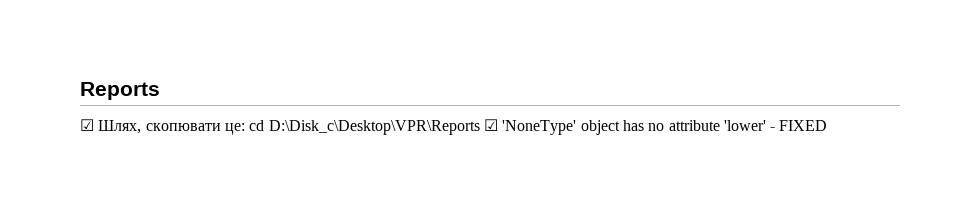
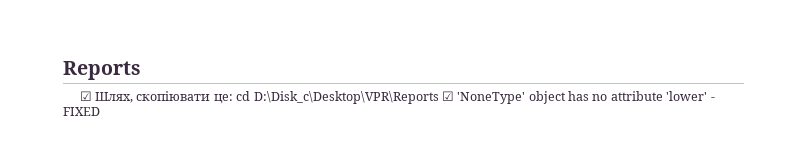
[145,123,221,131] скопювати -> [136,91,211,101] скопіювати

